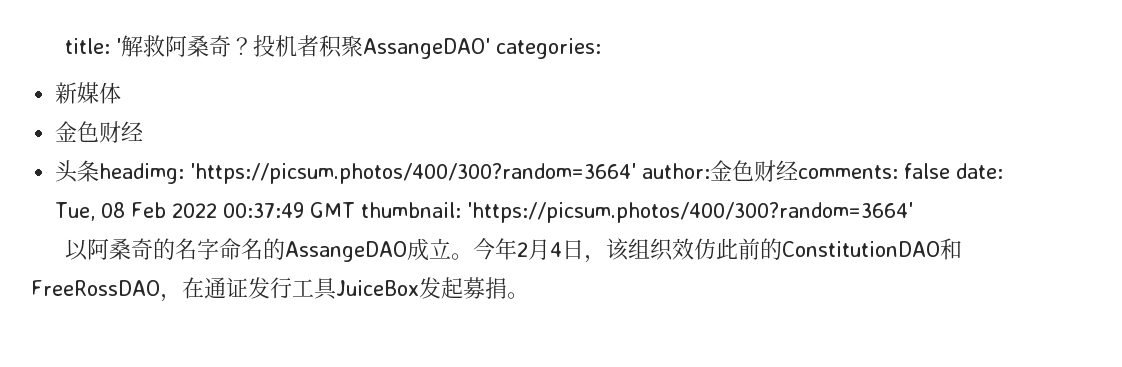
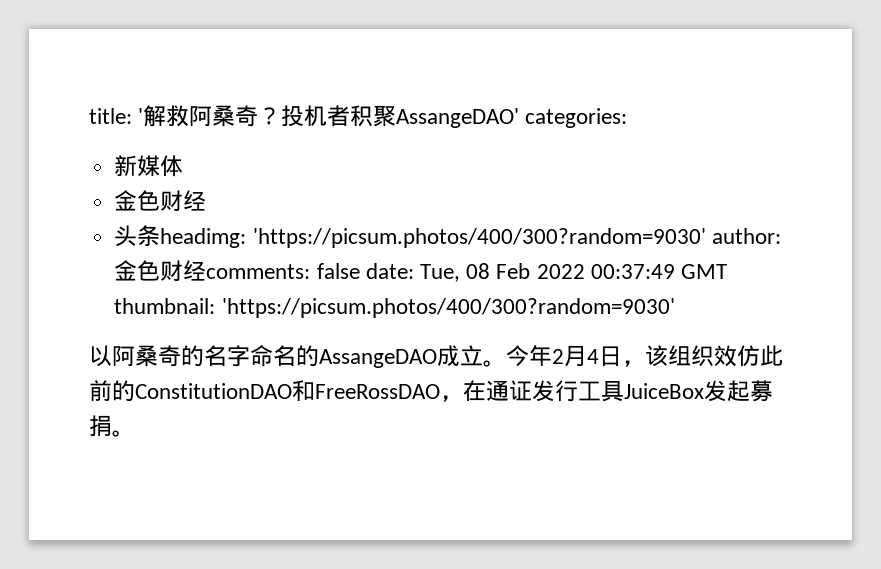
[190,163,637,184] 'https://picsum.photos/400/300?random=3664' -> [252,228,706,248] 'https://picsum.photos/400/300?random=9030'
[467,202,914,223] 'https://picsum.photos/400/300?random=3664' -> [221,298,675,318] 'https://picsum.photos/400/300?random=9030'

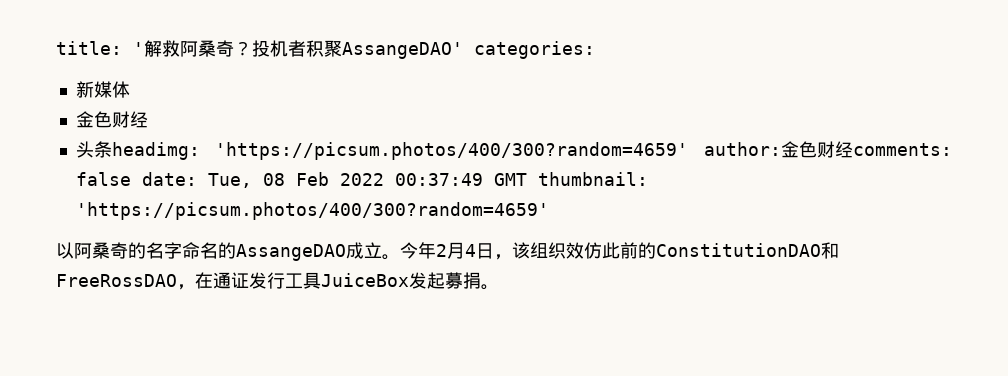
[252,228,706,248] 'https://picsum.photos/400/300?random=9030' -> [215,142,689,160] 'https://picsum.photos/400/300?random=4659'
[221,298,675,318] 'https://picsum.photos/400/300?random=9030' -> [75,202,549,220] 'https://picsum.photos/400/300?random=4659'

